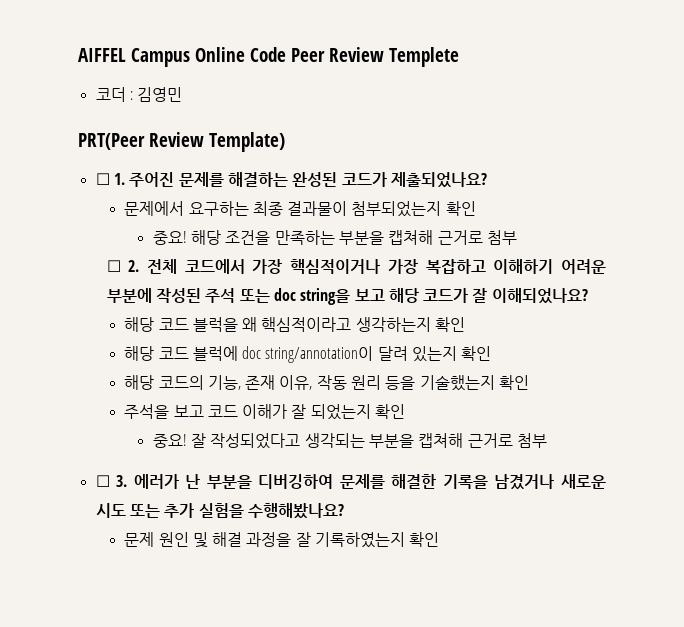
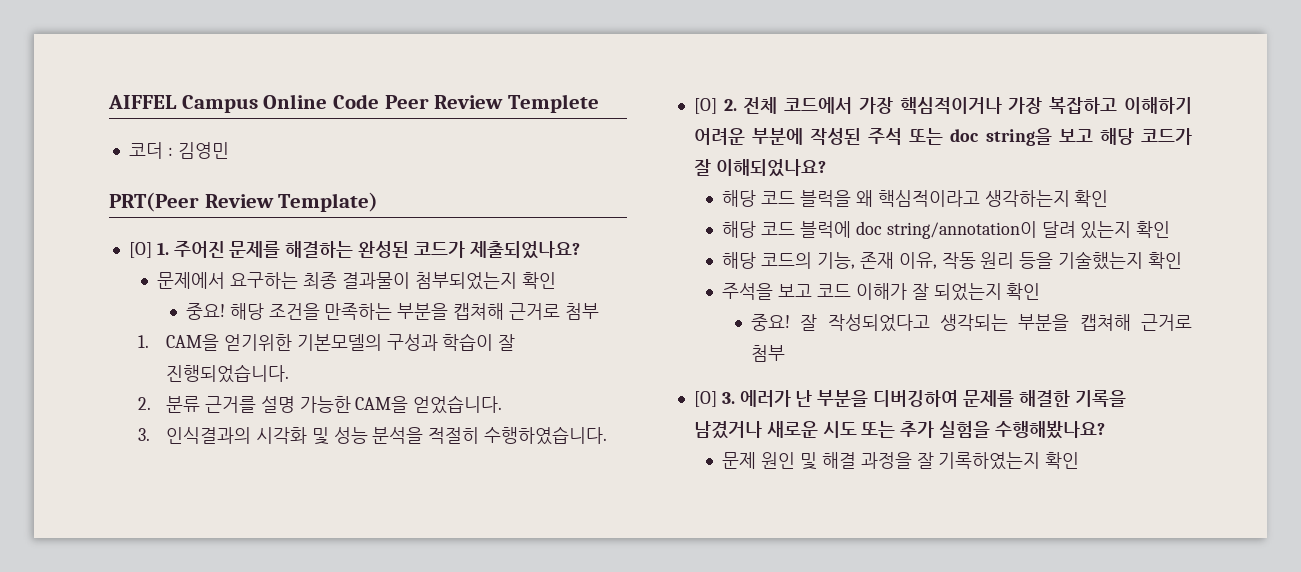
[95,173,110,185] ☐ -> [128,242,152,258] [O]
[106,260,121,272] ☐ -> [137,333,516,351] [166,364,290,383] [137,395,503,414] [137,426,608,445] [693,98,717,114] 1. CAM을 얻기위한 기본모델의 구성과 학습이 잘 진행되었습니다. // 2. 분류 근거를 설명 가능한 CAM을 얻었습니다. // 3. 인식결과의 시각화 및 성능 분석을 적절히 수행하였습니다. // [O]
[95,475,110,487] ☐ -> [693,391,717,407] [O]

